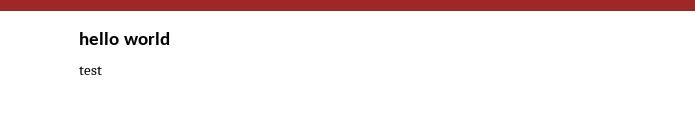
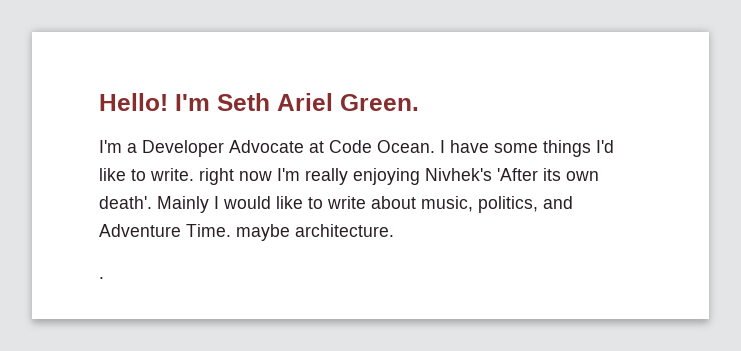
[79,32,171,45] [79,66,102,75] hello world // test -> [99,93,419,111] [99,140,614,157] [99,168,599,185] [99,196,573,213] [99,224,394,241] [99,277,104,279] Hello! I'm Seth Ariel Green. // I'm a Developer Advocate at Code Ocean. I have some things I'd like to write. right now I'm really enjoying Nivhek's 'After its own death'. Mainly I would like to write about music, politics, and Adventure Time. maybe architecture. // .

